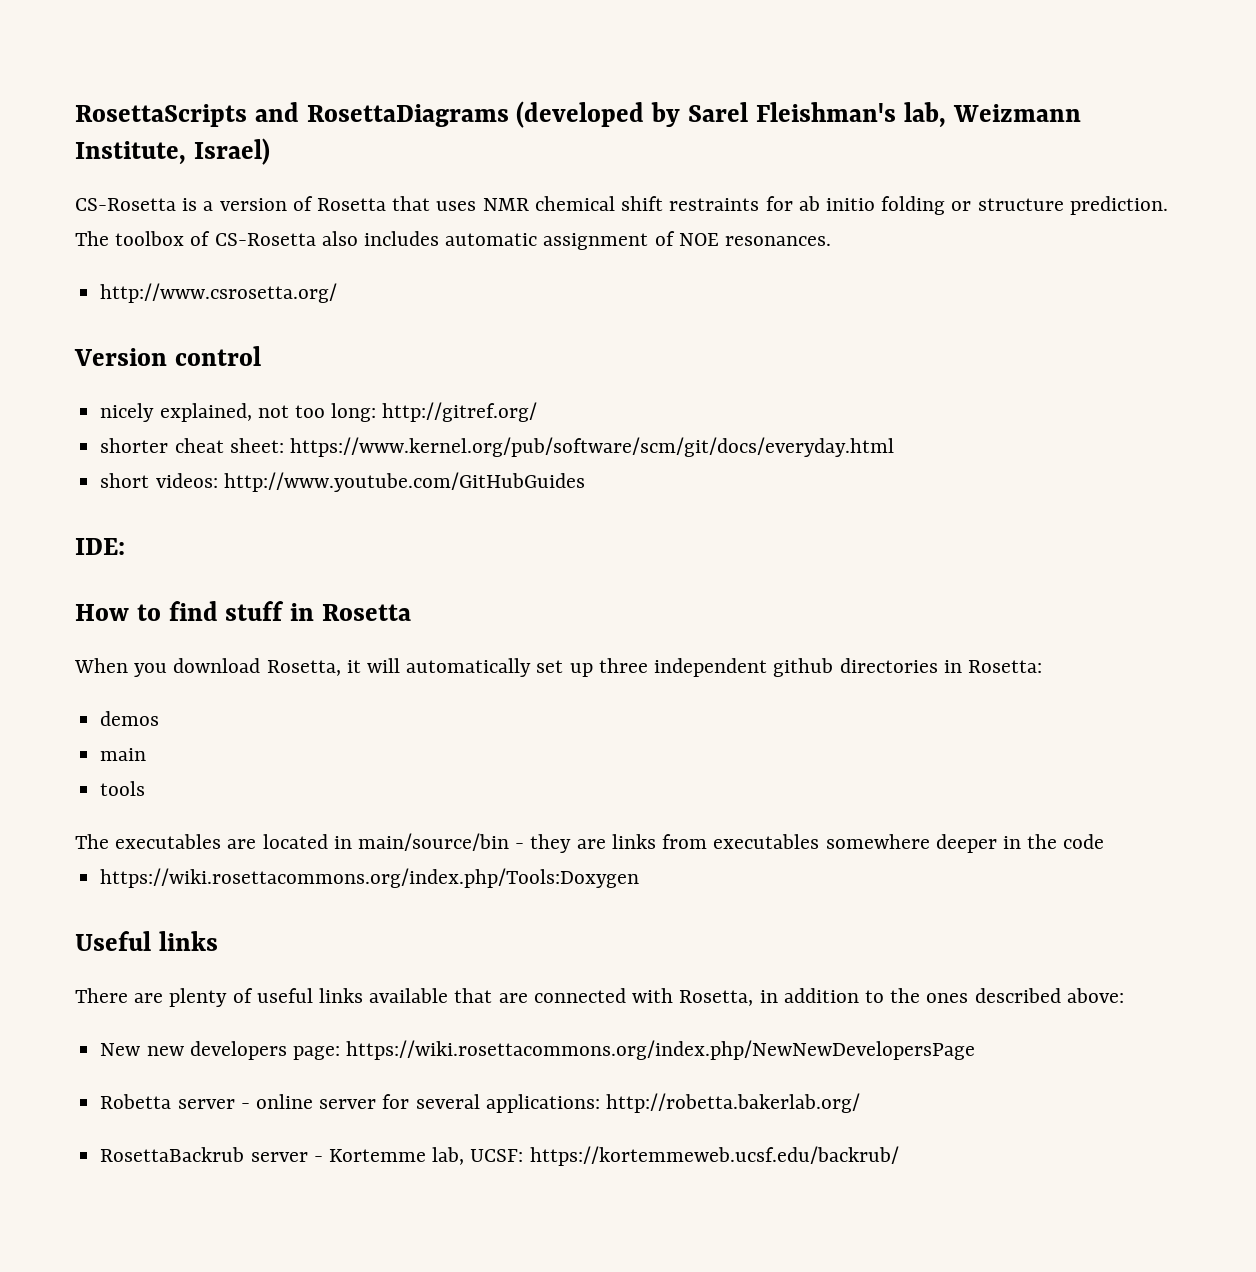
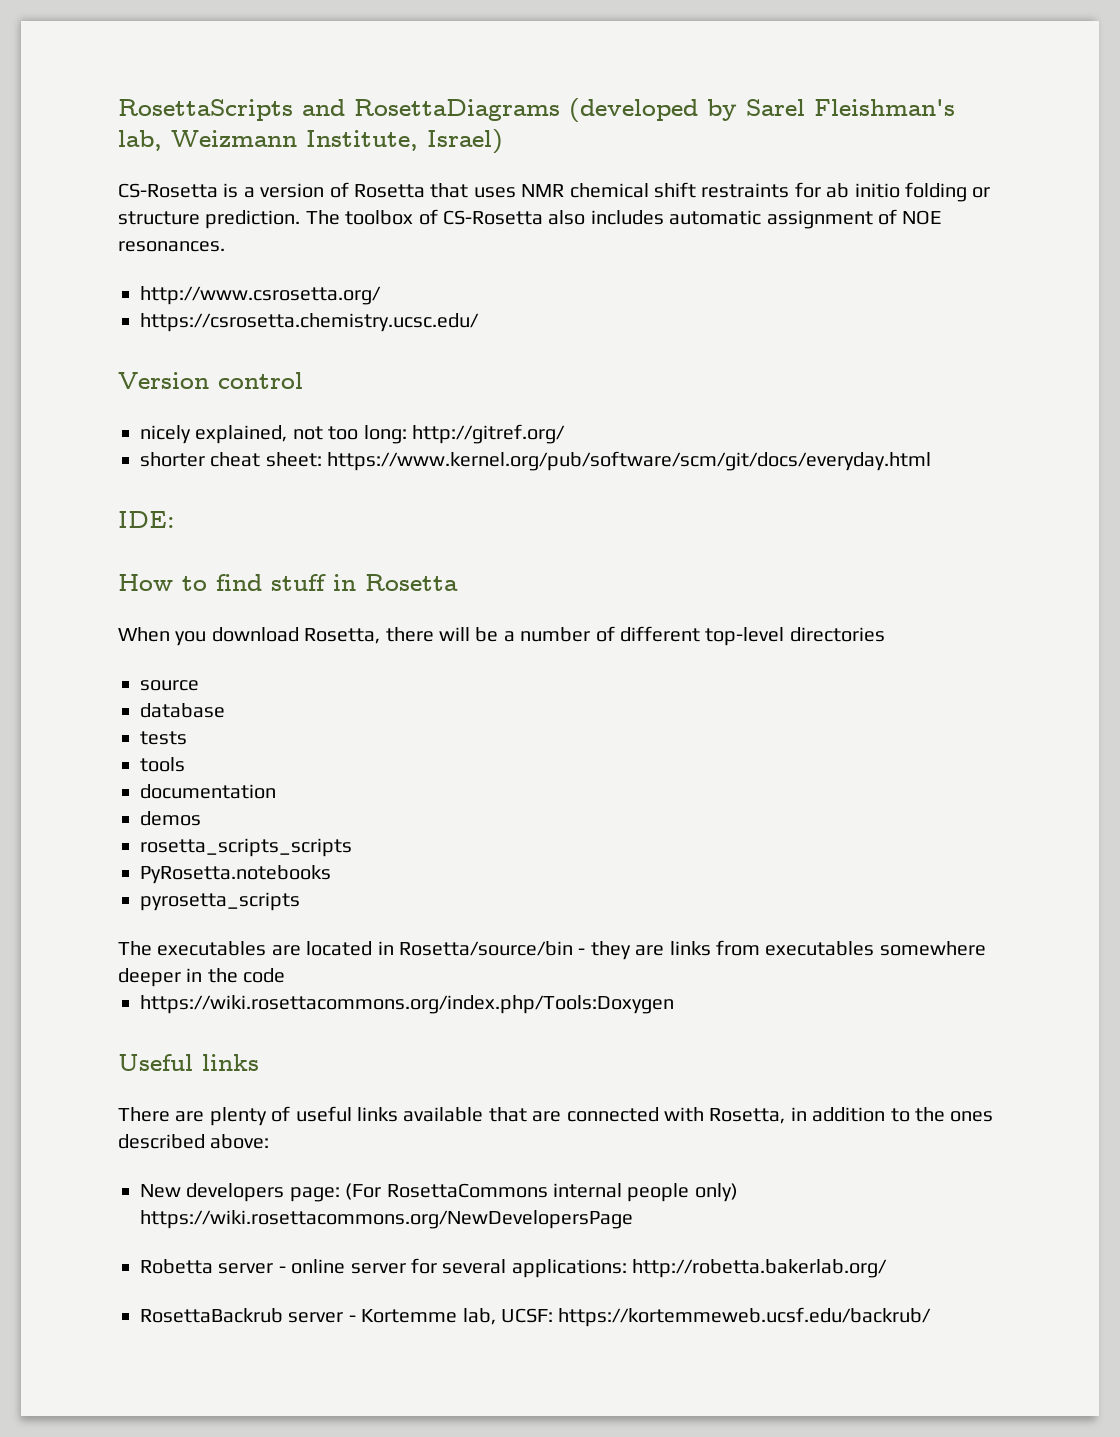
(338, 293) none -> [140,313,479,332] // https://csrosetta.chemistry.ucsc.edu/
[100,472,585,492] // short videos: http://www.youtube.com/GitHubGuides -> (932, 461) none
[346,658,1042,677] [100,711,160,726] [100,748,147,761] [100,781,146,796] it will automatically set up three independent github directories in Rosetta: // demos // main // tools -> [385,626,885,646] [140,680,199,691] [140,703,225,718] [140,731,187,745] [140,757,185,772] [140,784,276,799] [140,811,201,826] [140,838,352,857] [140,865,331,884] [140,892,300,911] there will be a number of different top-level directories // source // database // tests // tools // documentation // demos // rosetta_scripts_scripts // PyRosetta.notebooks // pyrosetta_scripts
[358,833,510,851] main/source/bin -> [399,941,573,956] Rosetta/source/bin
[146,1046,184,1056] new -> (181, 1191) none
[346,1040,976,1060] https://wiki.rosettacommons.org/index.php/NewNewDevelopersPage -> [345,1183,738,1202] [140,1210,633,1229] (For RosettaCommons internal people only) https://wiki.rosettacommons.org/NewDevelopersPage

